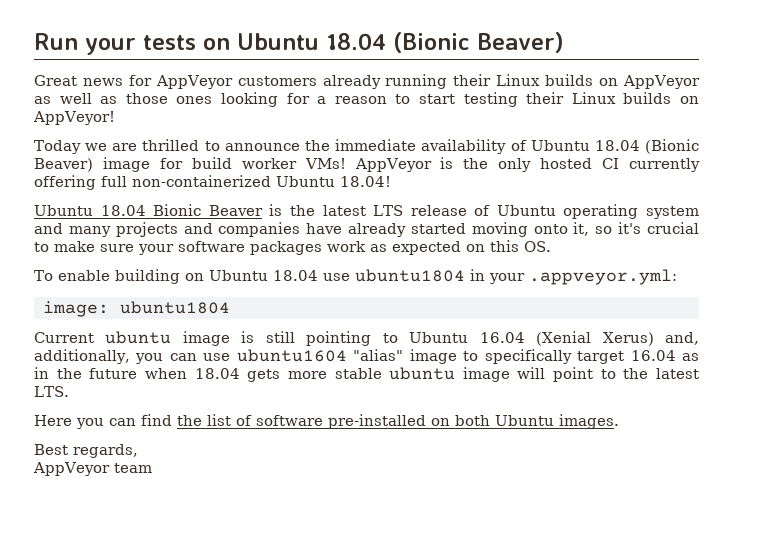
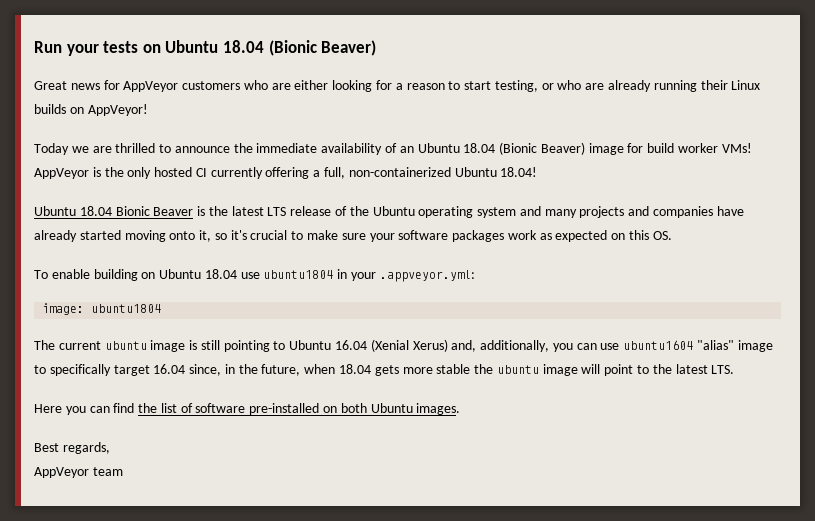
[322,74,701,89] [34,93,213,104] already running their Linux builds on AppVeyor as well as those ones -> [243,80,329,90] who are either
[463,92,518,107] testing -> [494,80,697,92] testing, or who are already running
(527, 145) none -> [399,146,414,153] an
[101,176,127,187] full -> [313,167,346,179] a full,
(491, 210) none -> [349,206,369,216] the
[34,332,94,343] Current -> [34,340,101,350] The current
[682,353,699,361] as -> [189,364,222,376] since,
[89,368,138,379] future -> [261,364,301,376] future,
(382, 373) none -> [474,364,494,374] the

